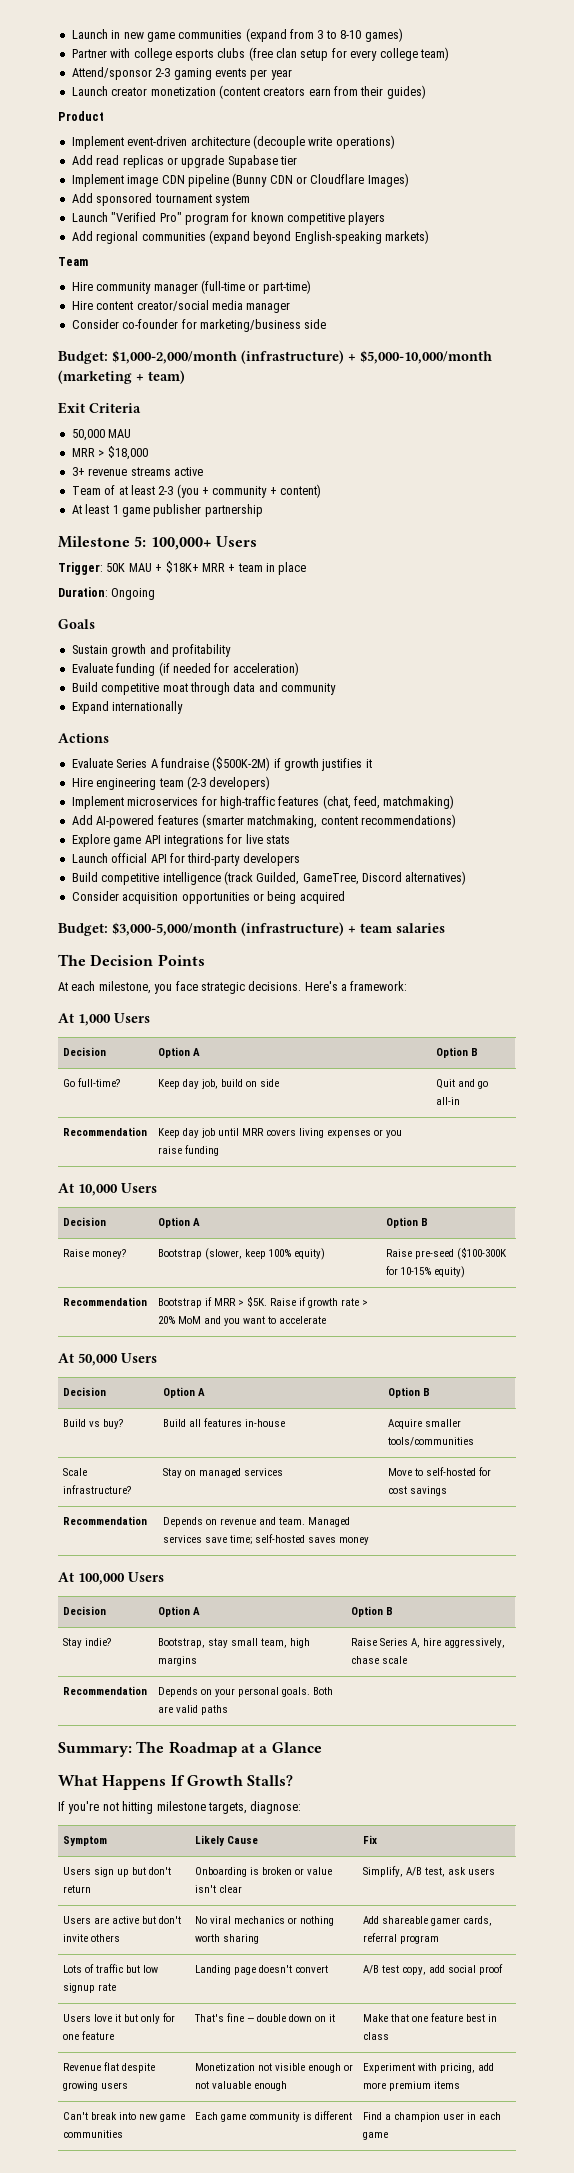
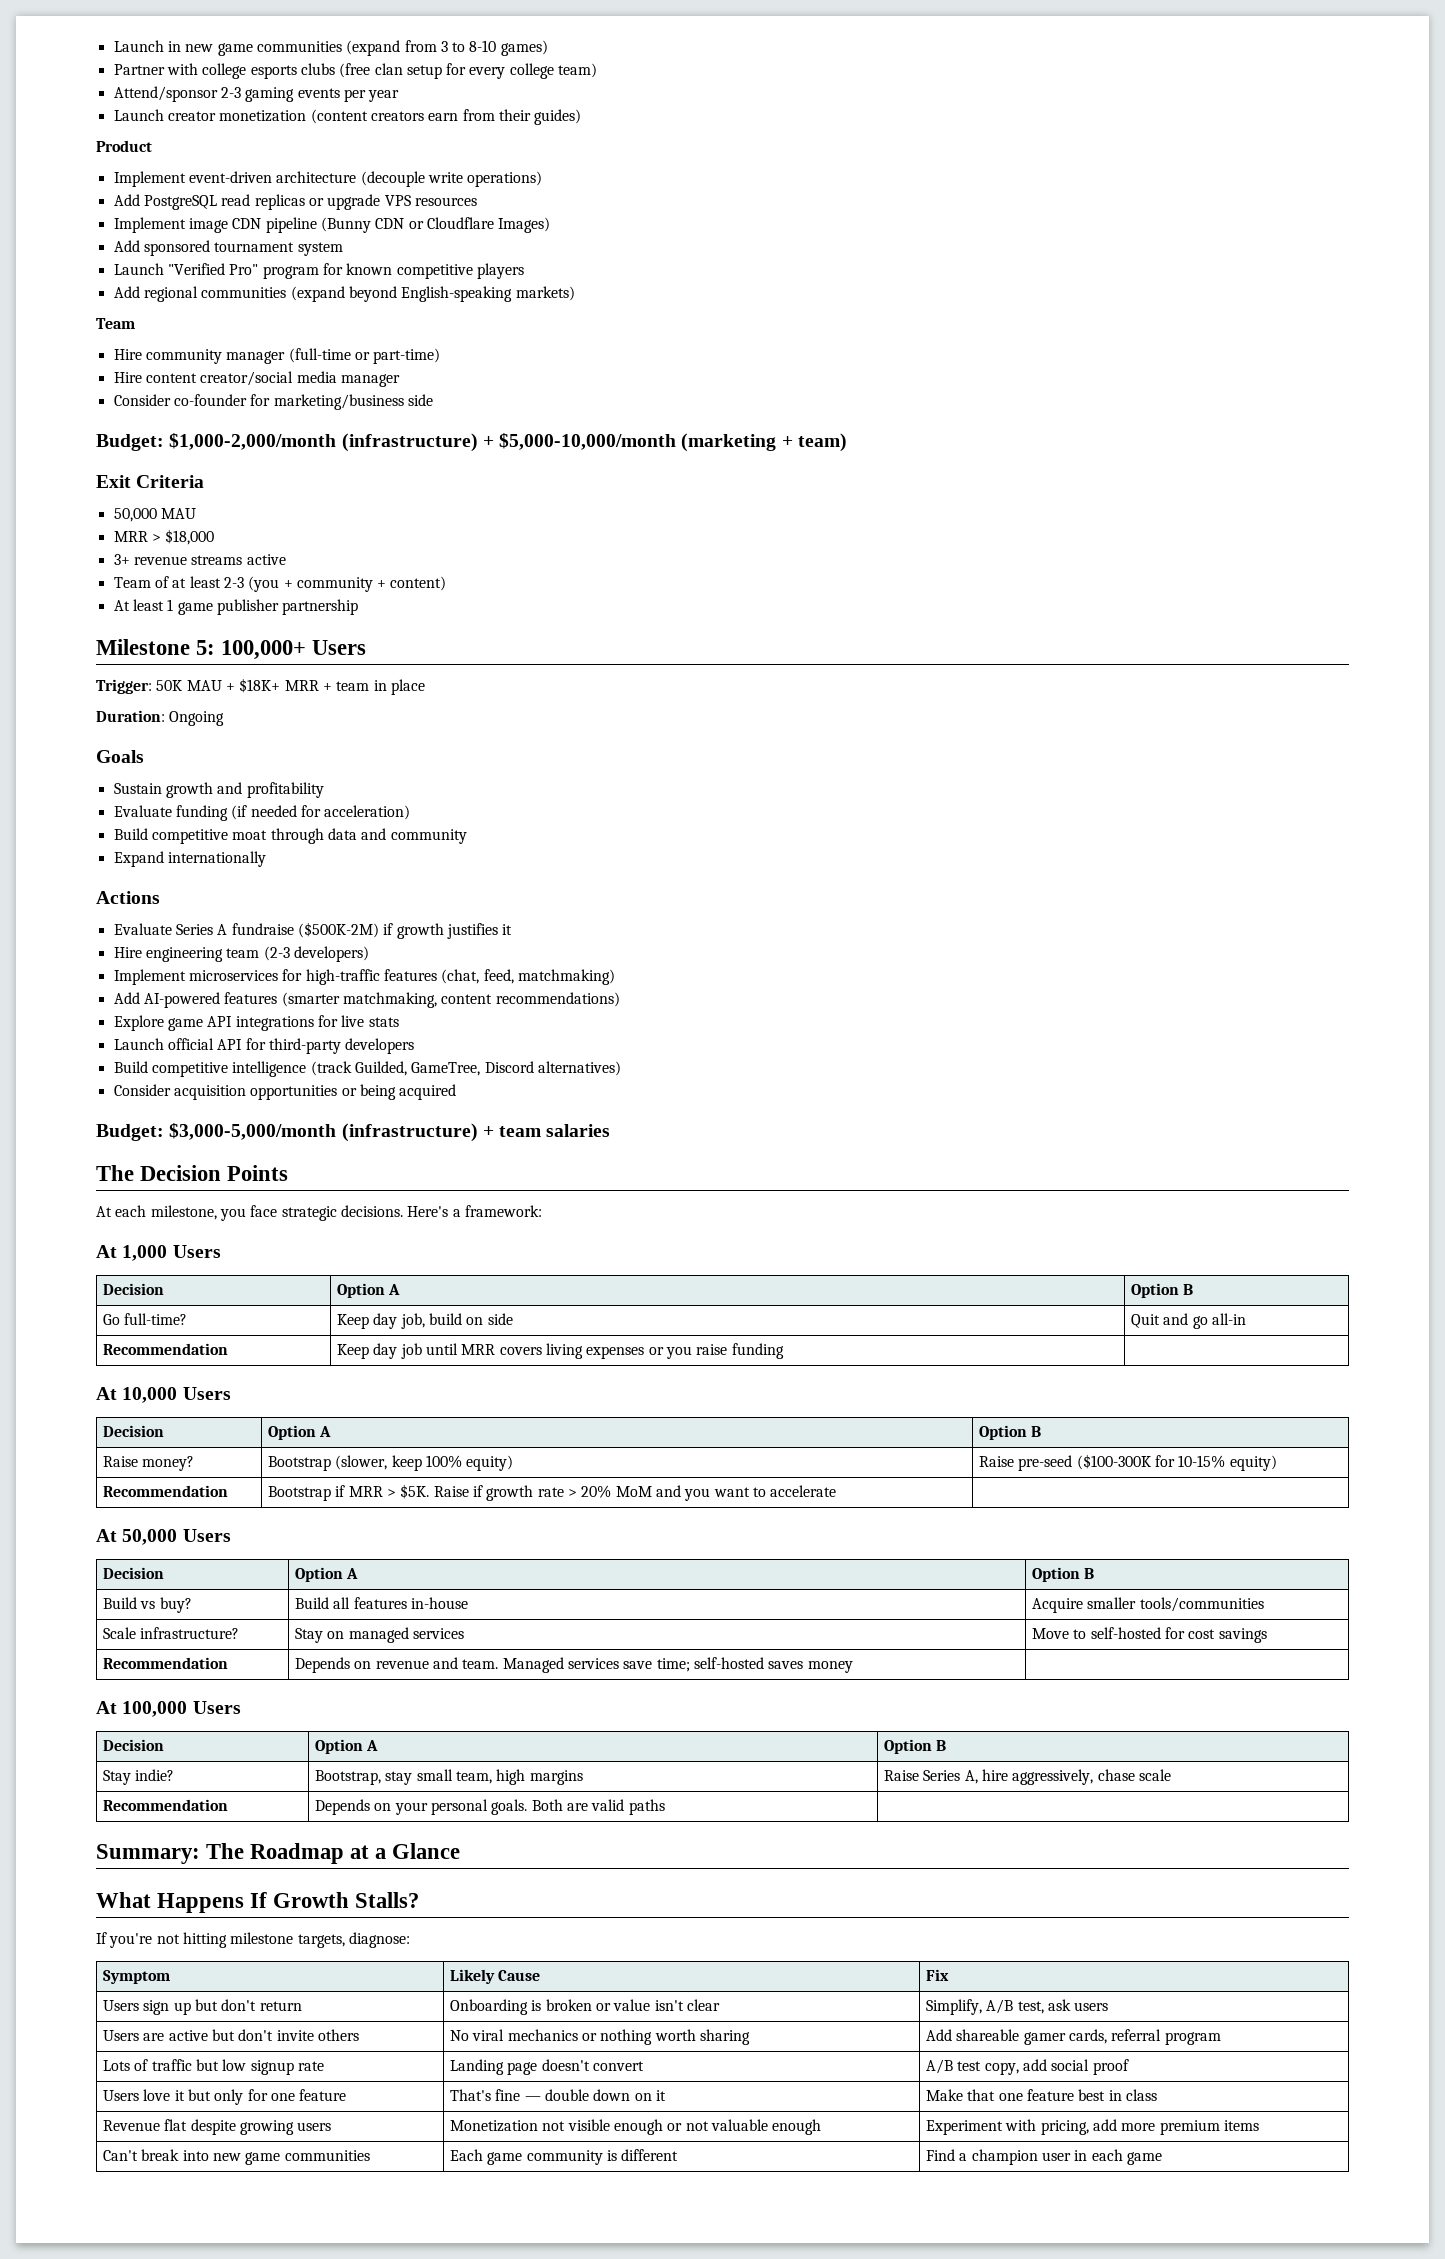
(93, 160) none -> [143,195,217,210] PostgreSQL
[227,155,297,168] Supabase tier -> [384,195,477,206] VPS resources

